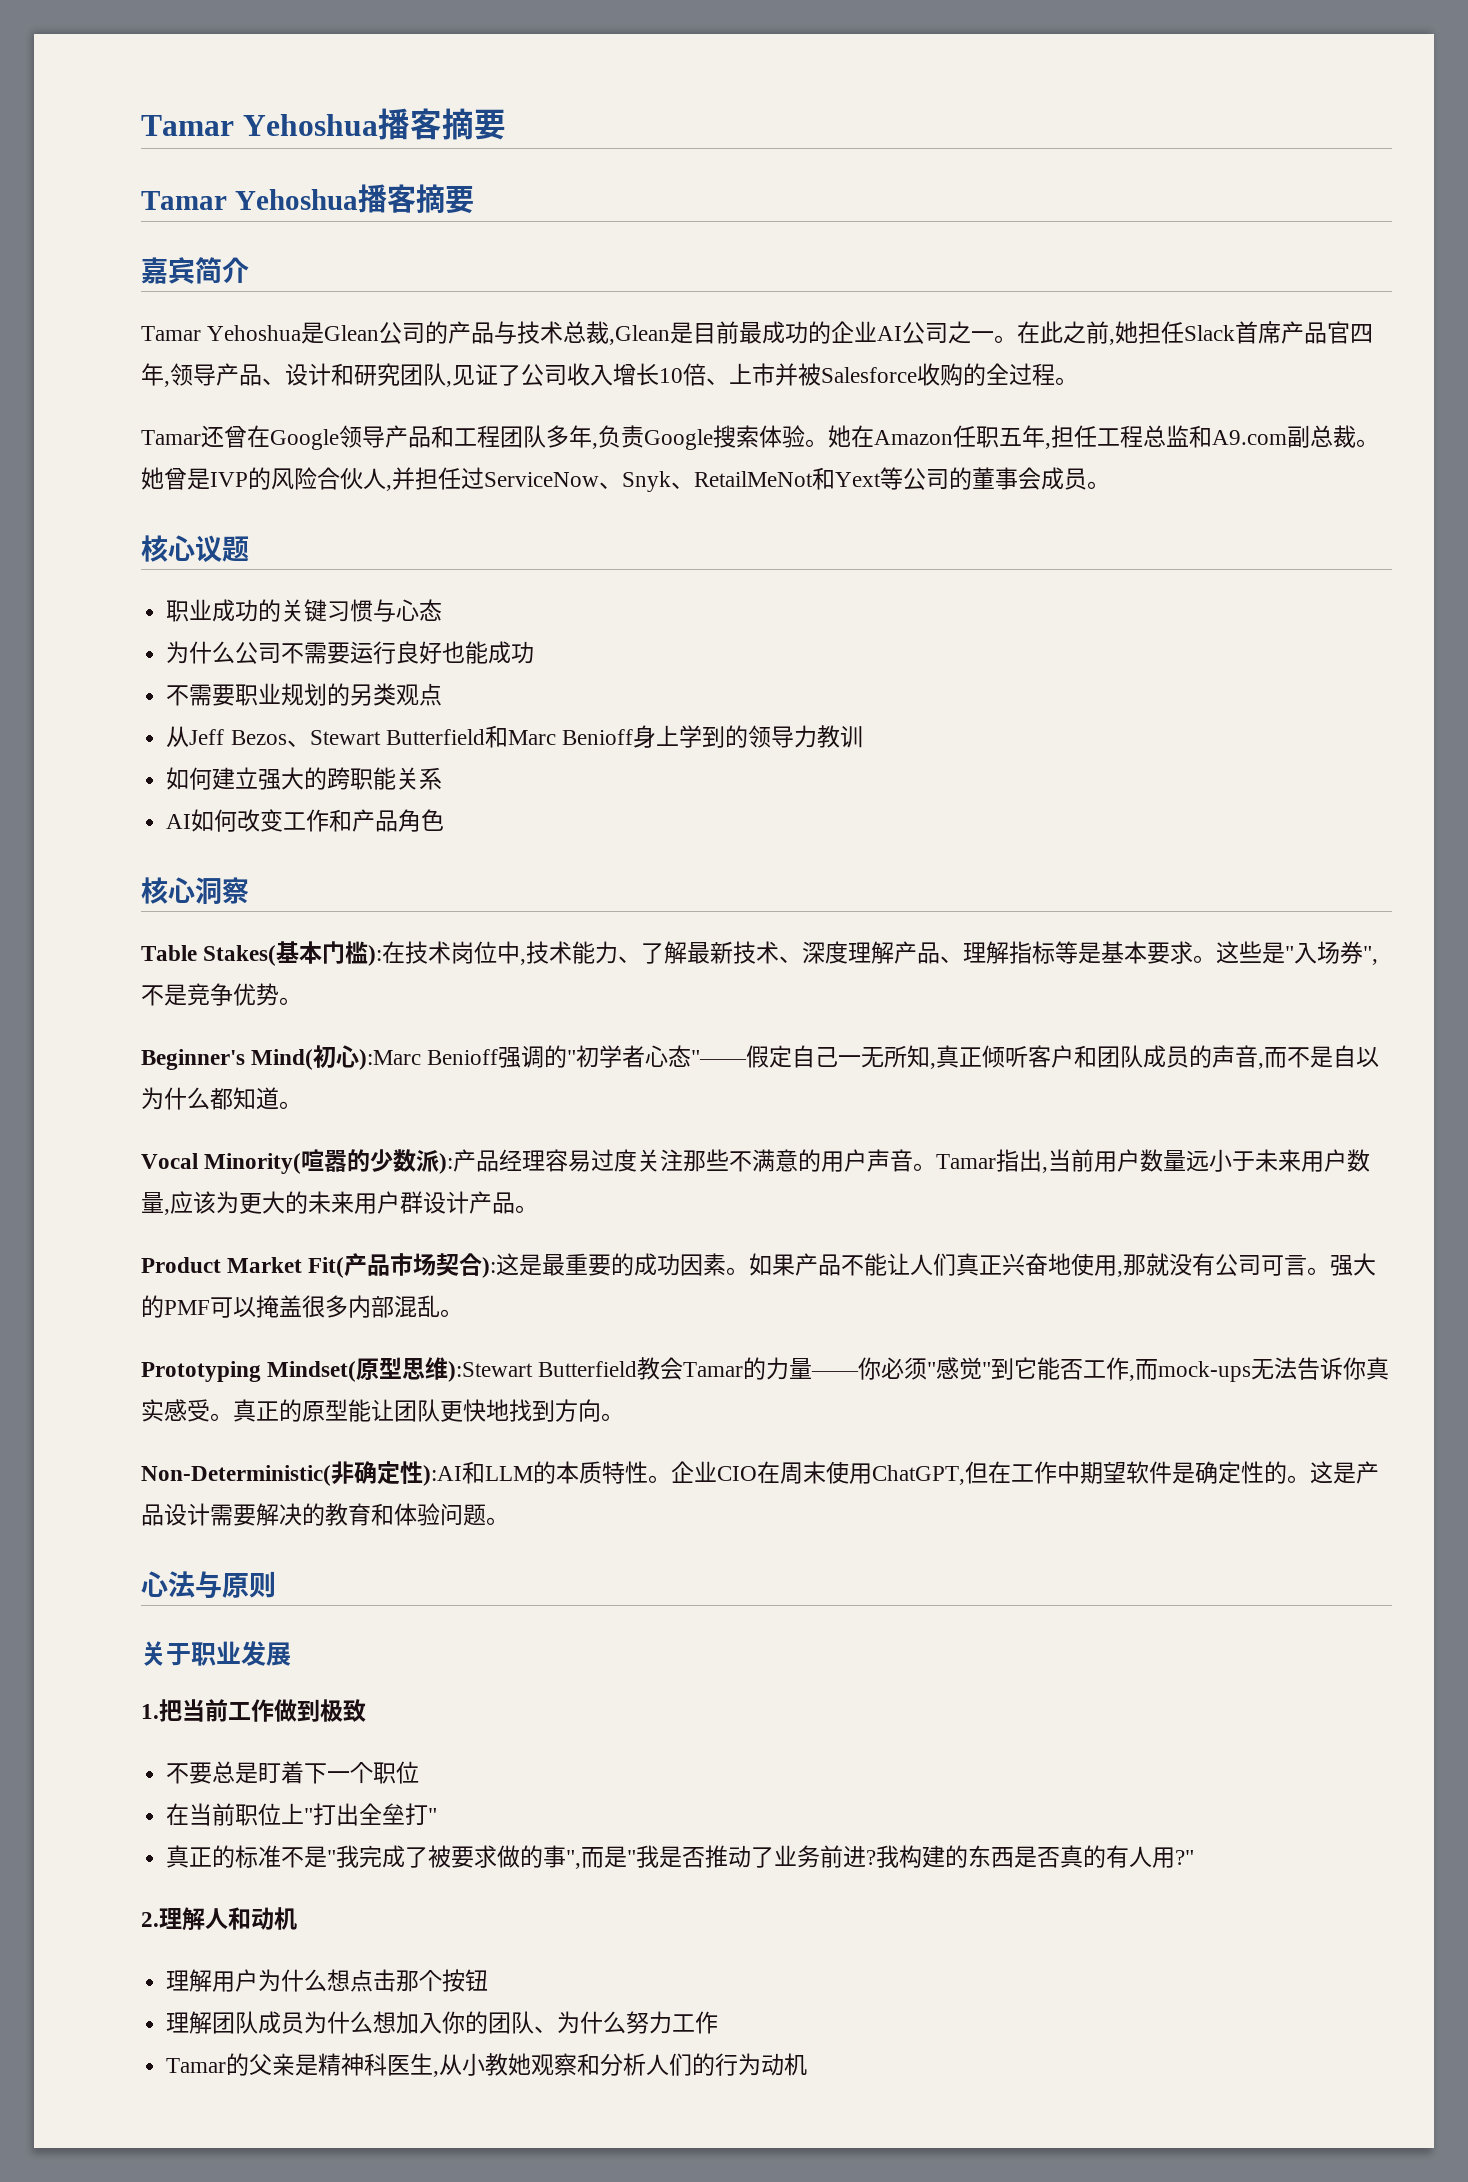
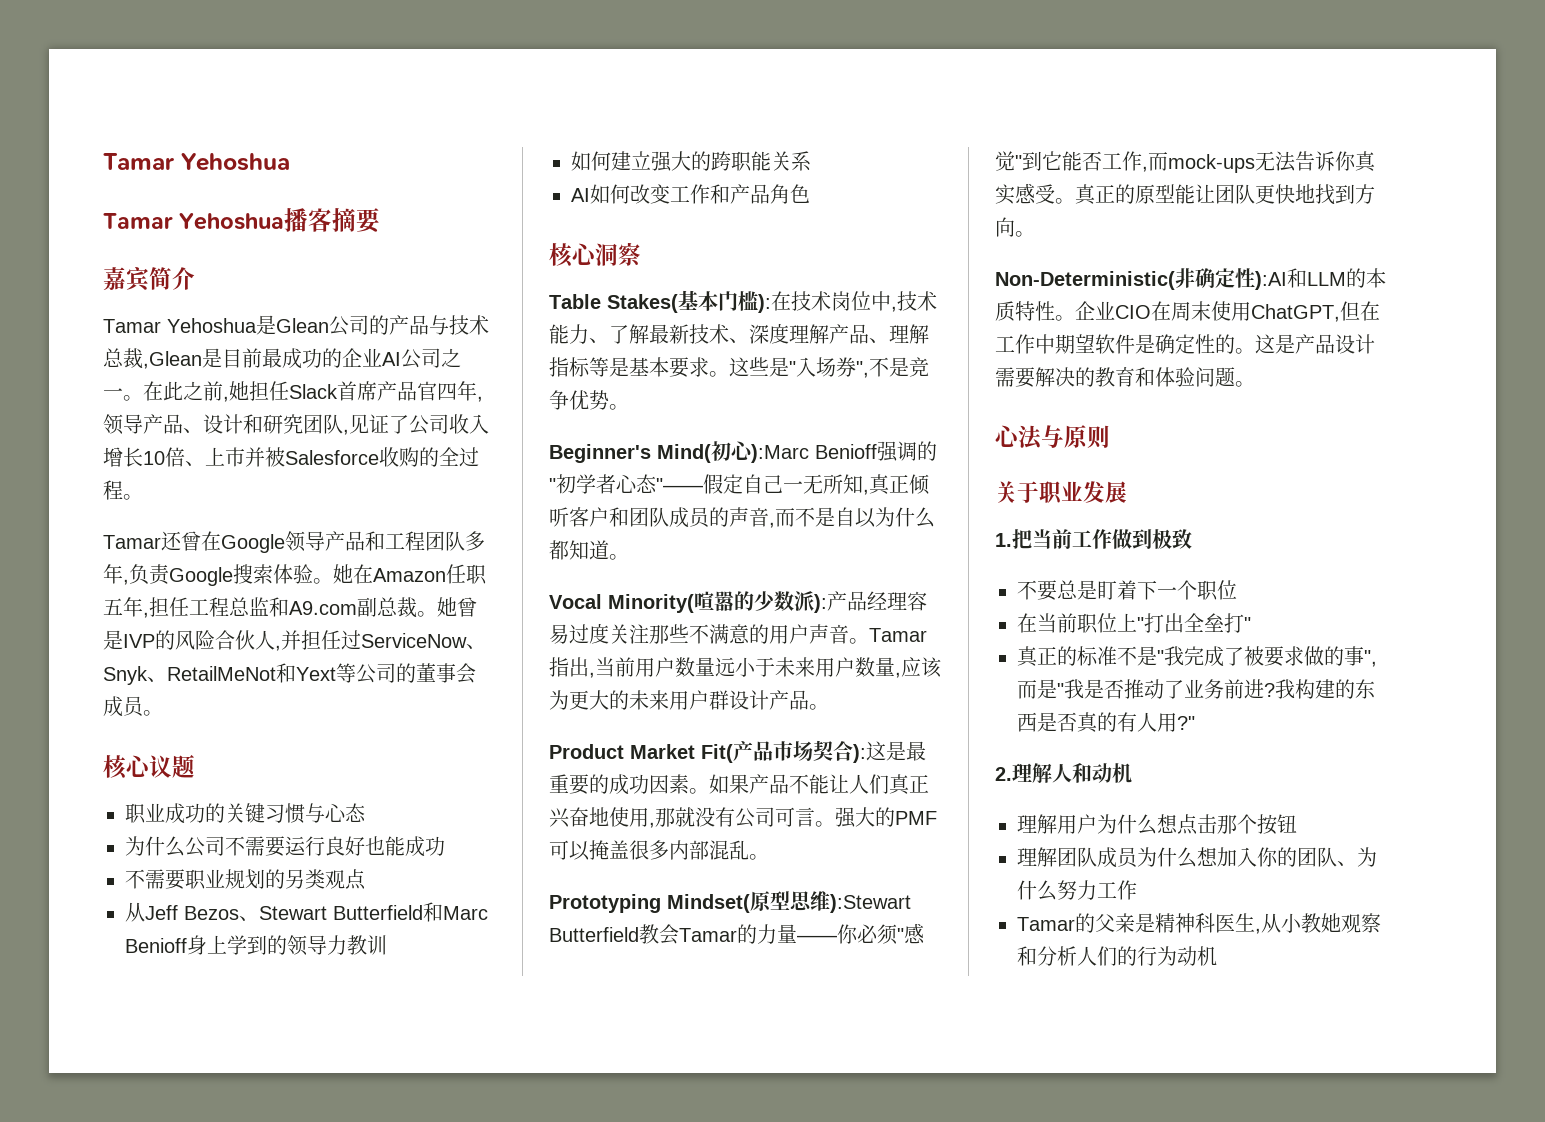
[141,108,506,140] Tamar Yehoshua播客摘要 -> [103,153,290,171] Tamar Yehoshua

